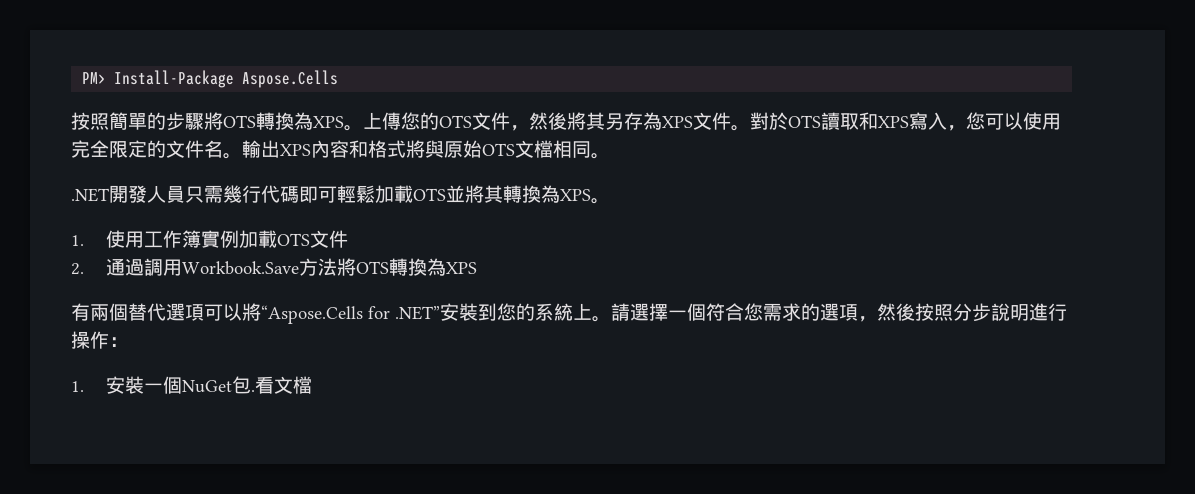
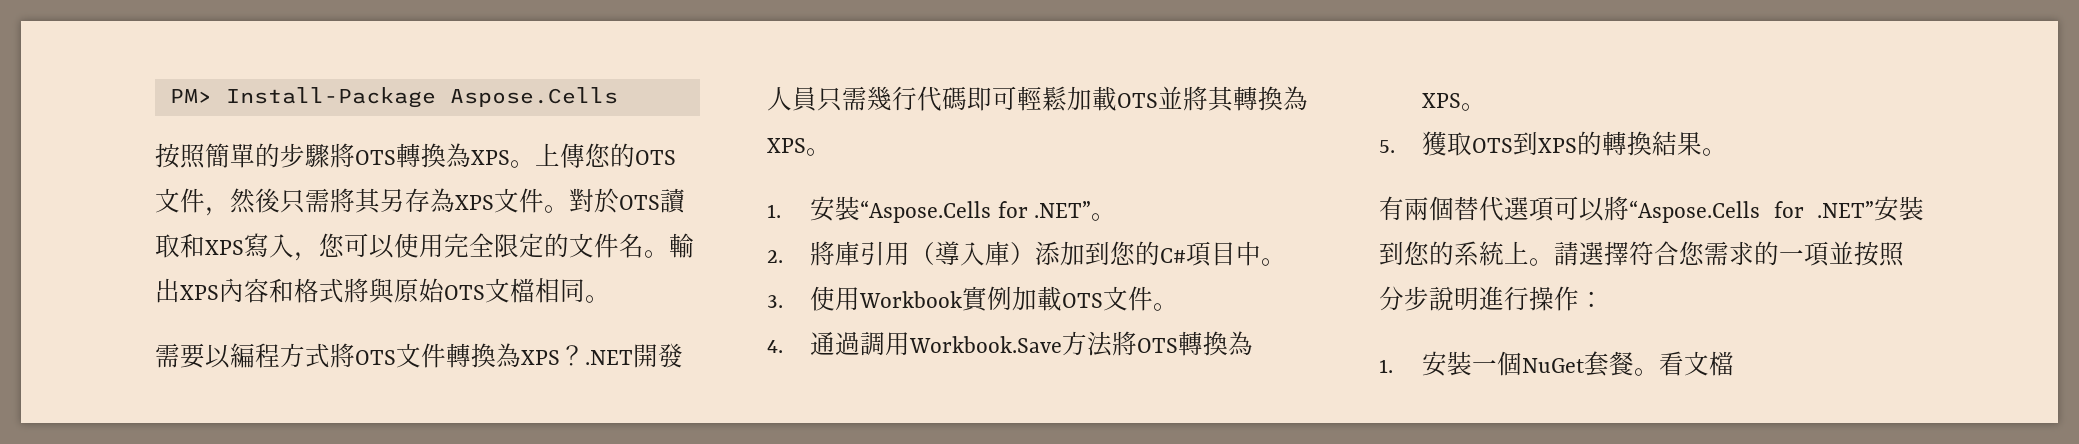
(567, 121) none -> [280,188,330,214] 只需
(610, 156) none -> [155,343,585,369] 需要以編程方式將OTS文件轉換為XPS？
[105,230,201,248] 使用工作簿 -> [810,196,1117,223] [767,241,1287,267] [767,286,963,311] 安裝“Aspose.Cells for .NET”。 // 2.將庫引用（導入庫）添加到您的C#項目中。 // 3.使用Workbook
[71,263,84,275] // 2. -> [1153,303,1179,311] [767,340,783,353] 。 // 4.
(477, 268) none -> [1461,103,1487,111] [1379,131,1728,156] 。 // 5.獲取OTS到XPS的轉換結果。
[668,303,706,321] 一個 -> (1629, 253) none
[820,303,915,322] 選項，然後 -> [1779,241,1854,267] 一項並
[231,376,255,394] 包. -> [1584,351,1660,377] 套餐。

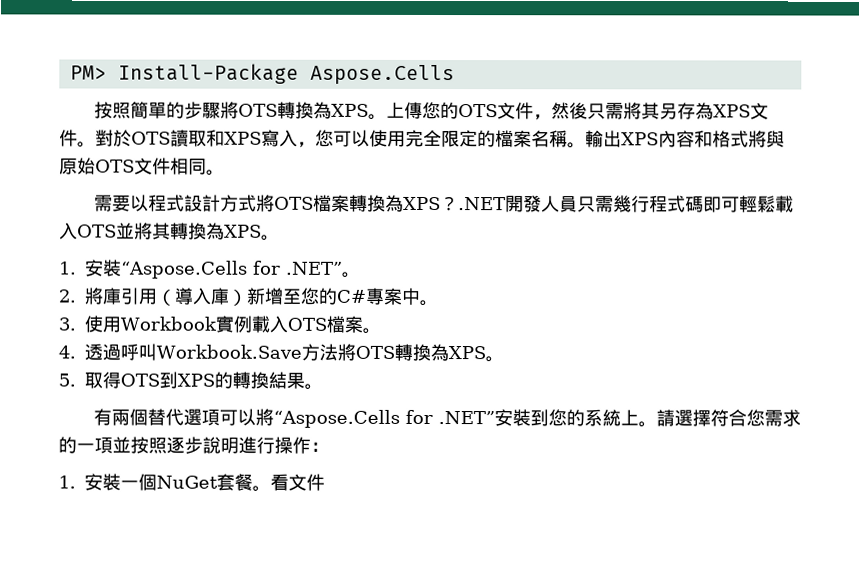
[569,233,644,258] 文件名 -> [495,130,568,148] 檔案名稱
[510,278,535,303] 檔 -> [152,157,171,175] 件
[230,343,280,368] 編程 -> [147,194,221,212] 程式設計
[396,343,446,368] 文件 -> [312,194,350,212] 檔案
[917,86,942,111] 代 -> [648,195,686,213] 程式
[1067,86,1117,111] 加載 -> [774,195,794,213] [59,222,78,240] 載入
[1035,241,1111,266] 添加到 -> [246,287,302,305] 新增至
[1186,241,1237,267] 項目 -> [365,287,403,305] 專案
[1012,286,1154,311] 加載OTS文件 -> [250,315,363,333] 載入OTS檔案
[810,331,911,356] 通過調用 -> [84,343,157,361] 透過呼叫
[1422,131,1473,156] 獲取 -> [84,371,121,389] 取得
[1379,286,1404,311] 分 -> [166,436,185,454] 逐
[1709,351,1735,376] 檔 -> [306,473,325,491] 件

